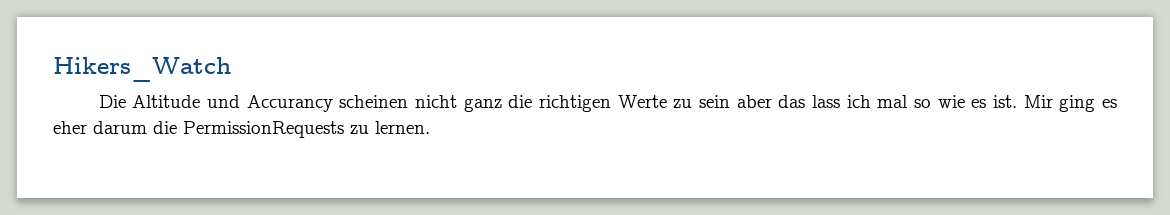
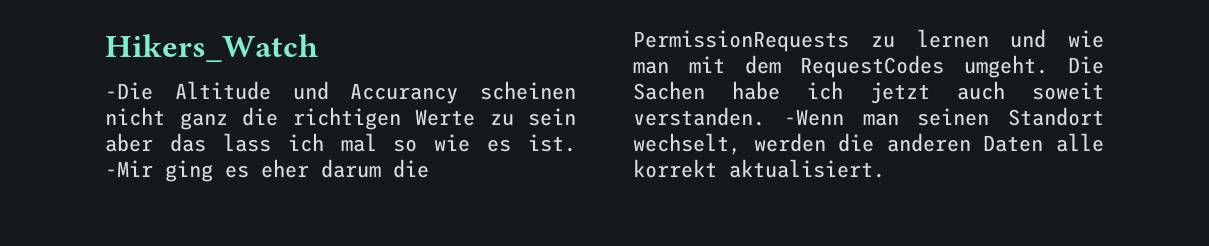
[98,95,126,108] Die -> [105,82,153,100] -Die
[1023,95,1053,108] Mir -> [105,160,153,177] -Mir
[375,121,430,134] lernen. -> [916,29,1104,48] [633,55,1104,78] [633,81,1104,104] [633,107,1104,126] [633,133,1104,155] [633,159,885,178] lernen und wie man mit dem RequestCodes umgeht. Die Sachen habe ich jetzt auch soweit verstanden. -Wenn man seinen Standort wechselt, werden die anderen Daten alle korrekt aktualisiert.

